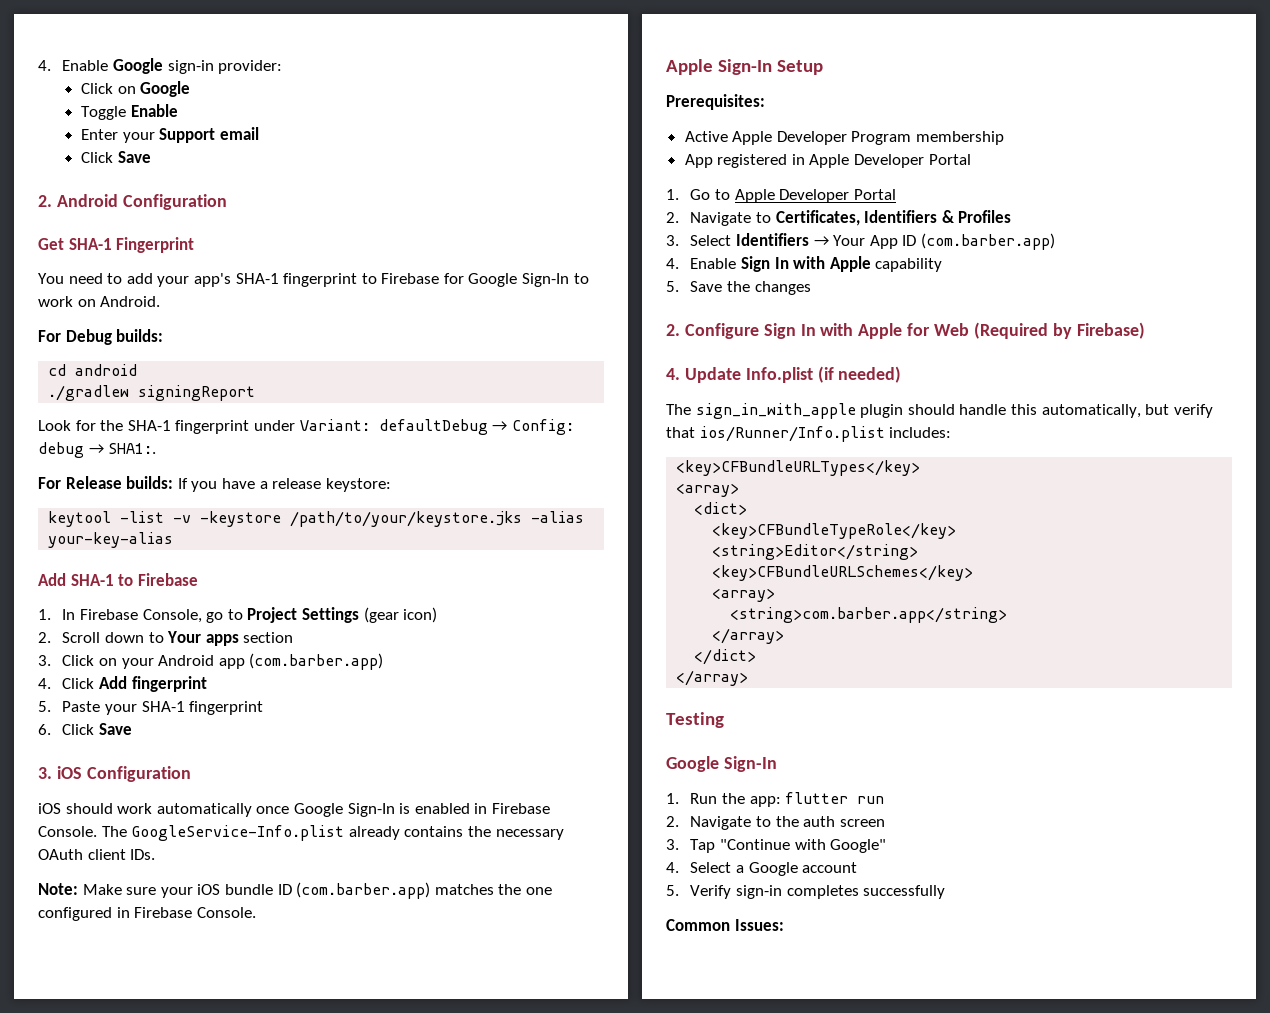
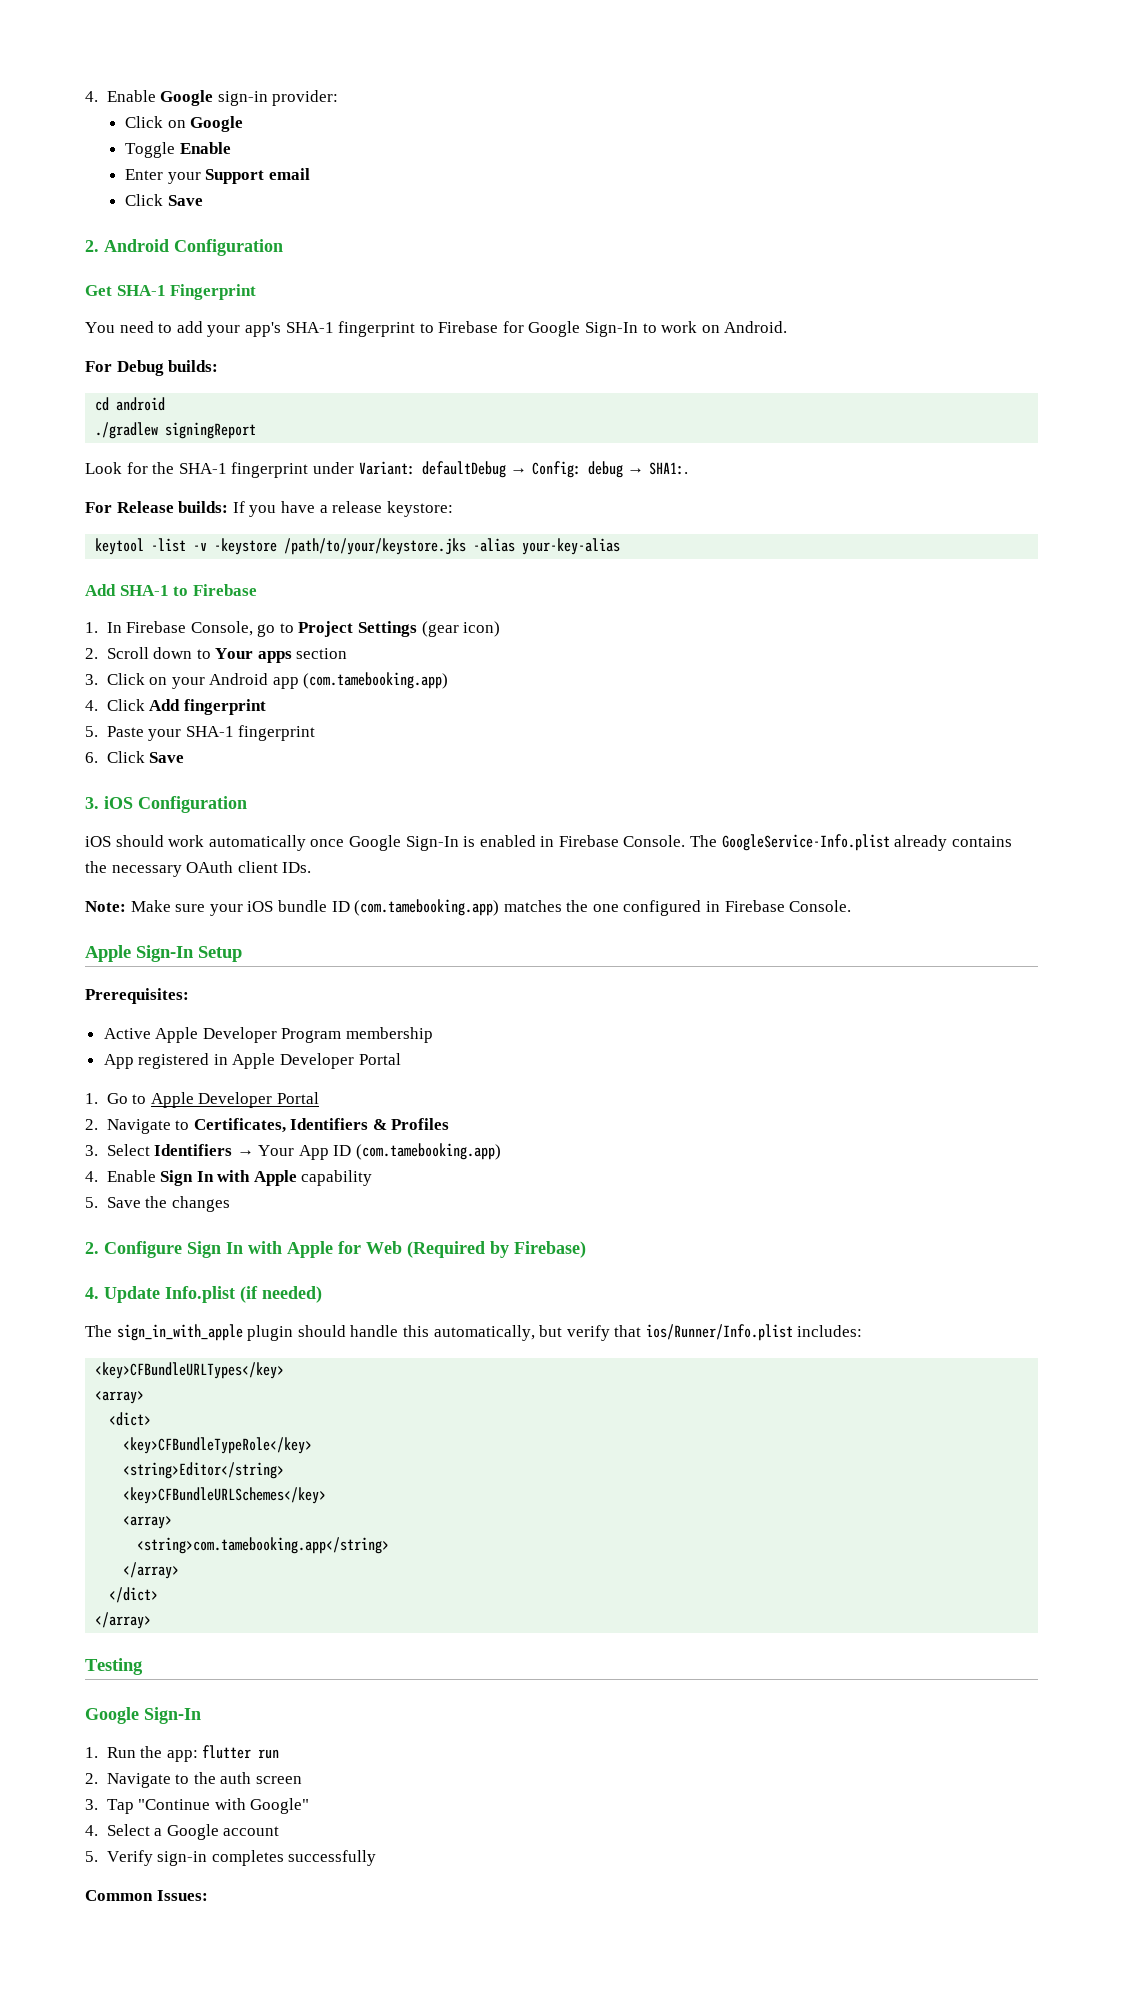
[249,653,384,670] (com.barber.app) -> [303,672,449,689] (com.tamebooking.app)
[296,882,431,899] (com.barber.app) -> [354,899,500,916] (com.tamebooking.app)
[920,233,1055,250] (com.barber.app) -> [356,1143,502,1160] (com.tamebooking.app)
[730,607,1008,623] <string>com.barber.app</string> -> [137,1537,390,1554] <string>com.tamebooking.app</string>

